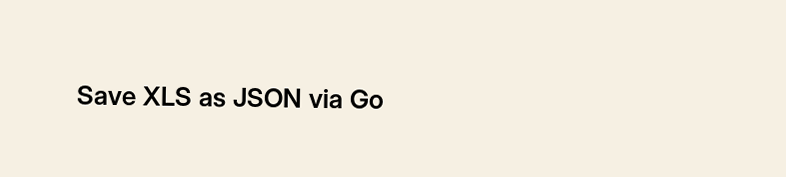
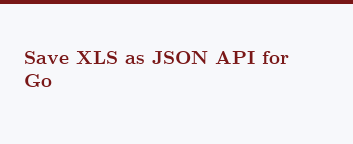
[308,88,344,109] via -> [215,51,289,64] API for

